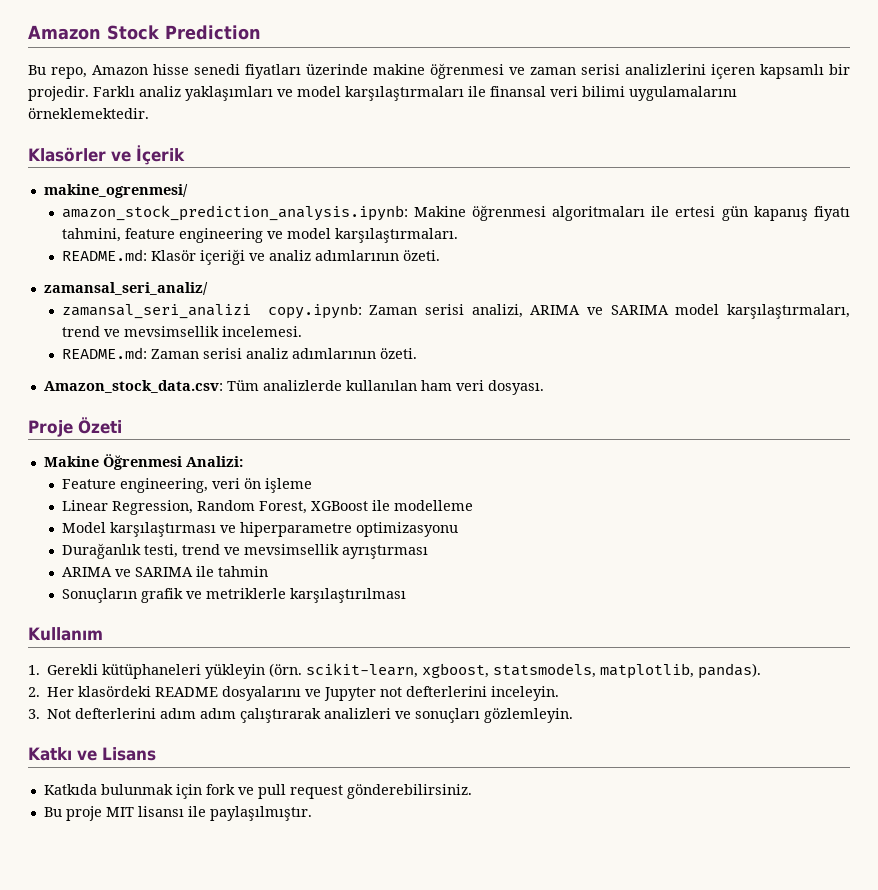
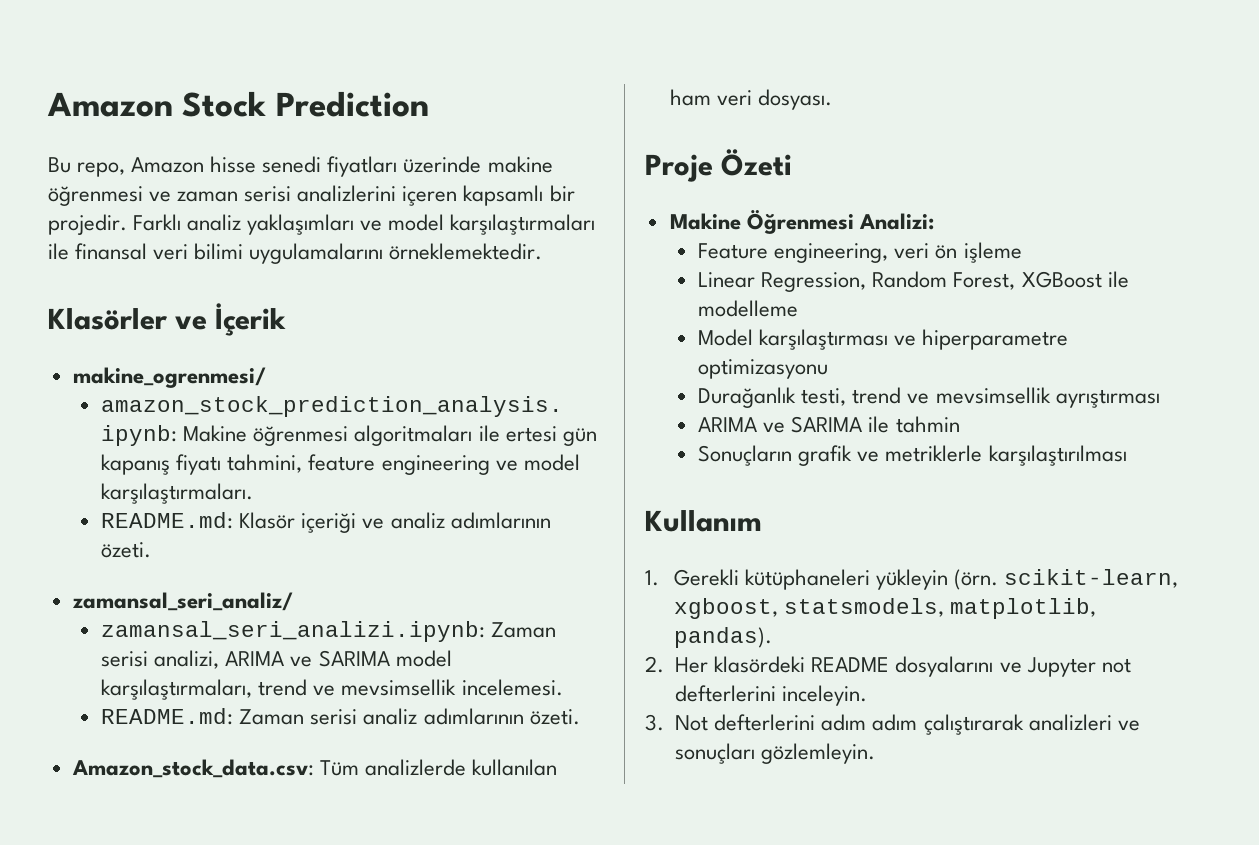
[61,303,362,319] zamansal_seri_analizi copy.ipynb: -> [101,621,486,642] zamansal_seri_analizi.ipynb:
[28,747,156,761] [43,784,472,799] [43,806,312,821] // Katkı ve Lisans // Katkıda bulunmak için fork ve pull request gönderebilirsiniz. // Bu proje MIT lisansı ile paylaşılmıştır. -> (876, 753) none

